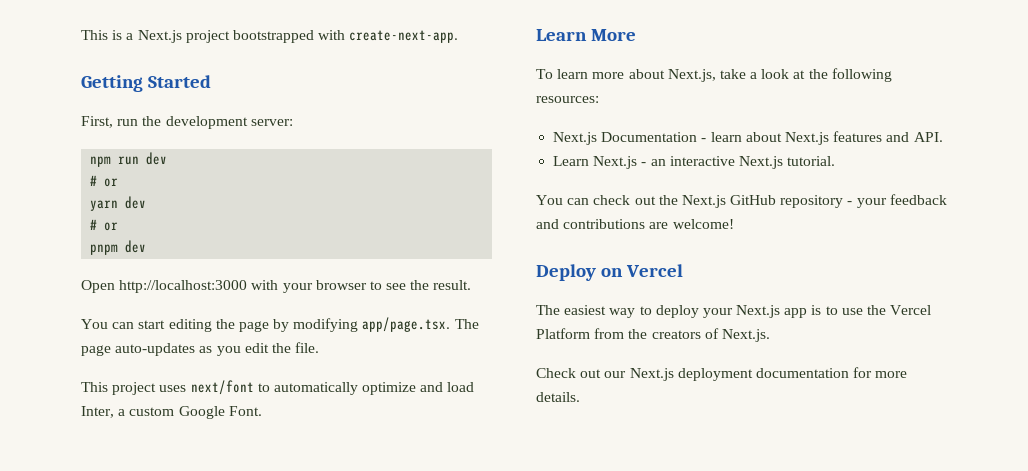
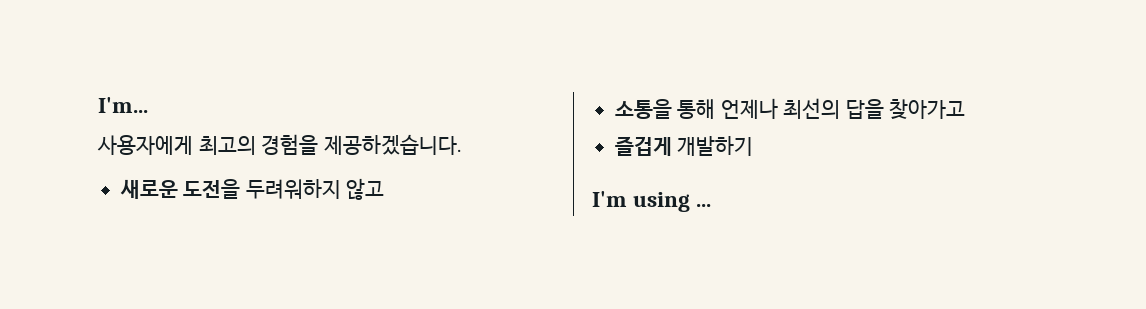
[81,30,459,43] [81,75,211,92] [81,116,293,129] [90,152,168,167] [90,175,119,187] [90,196,147,211] [90,219,119,231] [90,240,147,255] [81,280,472,293] [81,317,479,332] [81,342,320,356] [81,380,475,395] [81,406,262,419] [536,29,636,41] [536,68,892,82] [536,96,599,103] [553,131,943,145] [553,156,836,169] [536,194,947,208] [536,219,734,229] [536,264,683,281] [536,305,932,318] [536,328,770,342] [536,367,908,381] [536,392,580,402] This is a Next.js project bootstrapped with create-next-app. // Getting Started // First, run the development server: // npm run dev // # or // yarn dev // # or // pnpm dev // Open http://localhost:3000 with your browser to see the result. // You can start editing the page by modifying app/page.tsx. The page auto-updates as you edit the file. // This project uses next/font to automatically optimize and load Inter, a custom Google Font. // Learn More // To learn more about Next.js, take a look at the following resources: // Next.js Documentation - learn about Next.js features and API. // Learn Next.js - an interactive Next.js tutorial. // You can check out the Next.js GitHub repository - your feedback and contributions are welcome! // Deploy on Vercel // The easiest way to deploy your Next.js app is to use the Vercel Platform from the creators of Next.js. // Check out our Next.js deployment documentation for more details. -> [98,97,148,113] [97,134,461,155] [119,178,385,200] [614,98,966,119] [614,136,754,156] [592,191,712,212] I'm... // 사용자에게 최고의 경험을 제공하겠습니다. // 새로운 도전을 두려워하지 않고 // 소통을 통해 언제나 최선의 답을 찾아가고 // 즐겁게 개발하기 // I'm using ...

